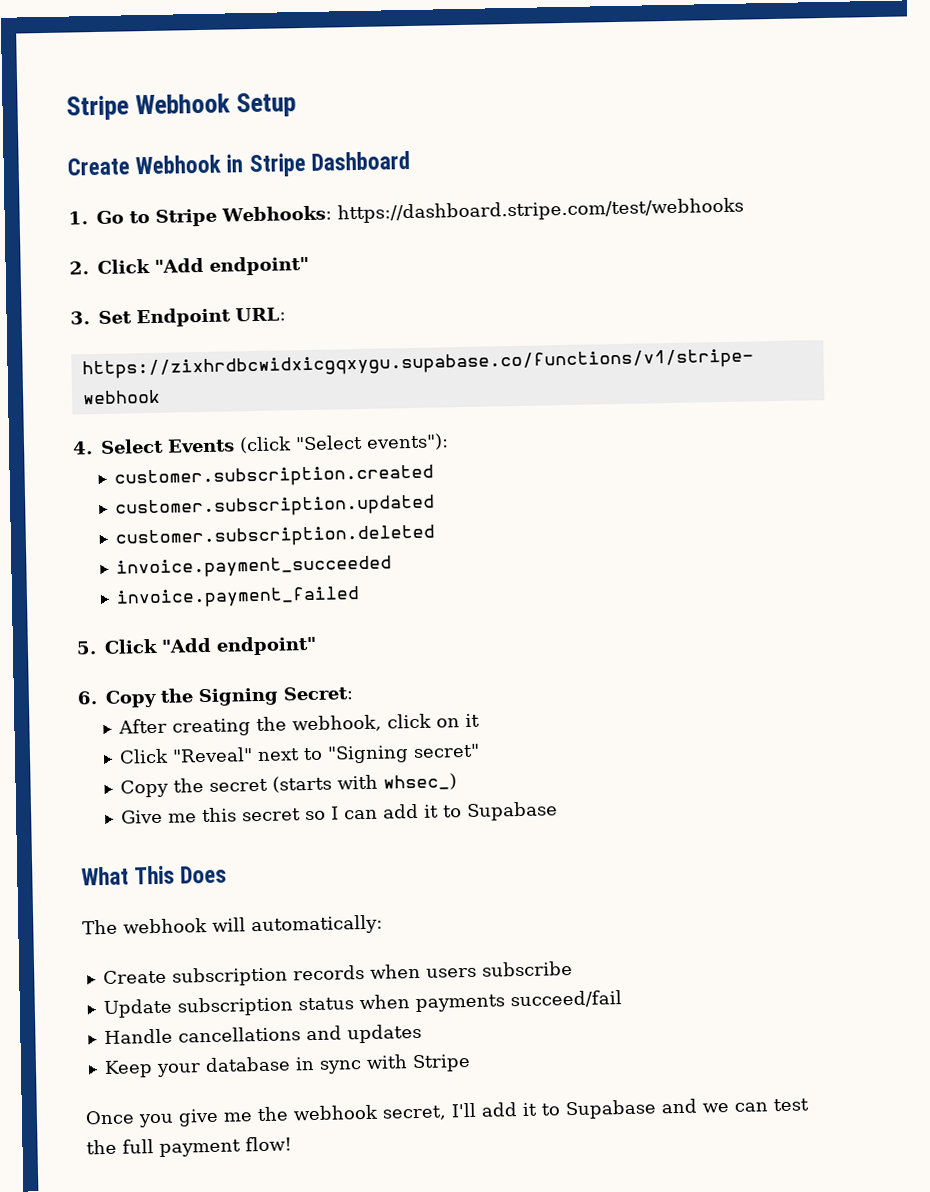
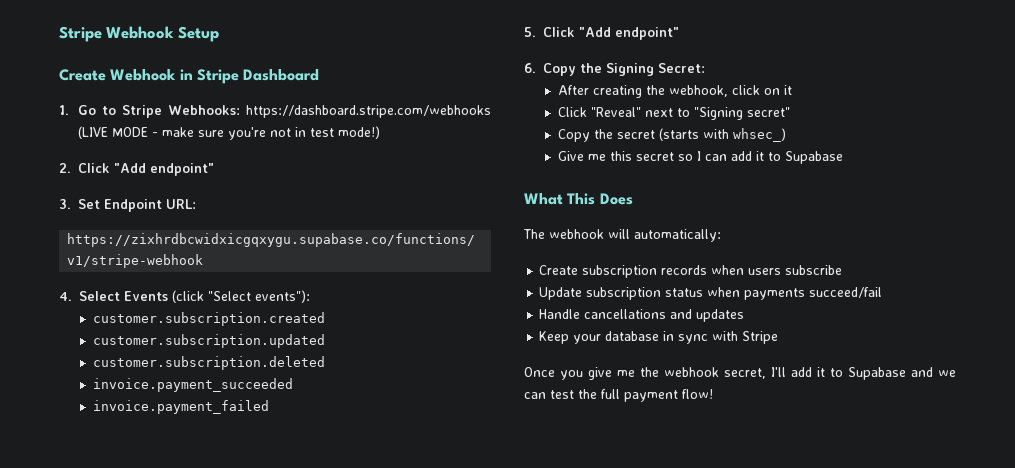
[336,197,744,224] https://dashboard.stripe.com/test/webhooks -> [246,105,491,118] [77,126,380,140] https://dashboard.stripe.com/webhooks (LIVE MODE - make sure you're not in test mode!)

